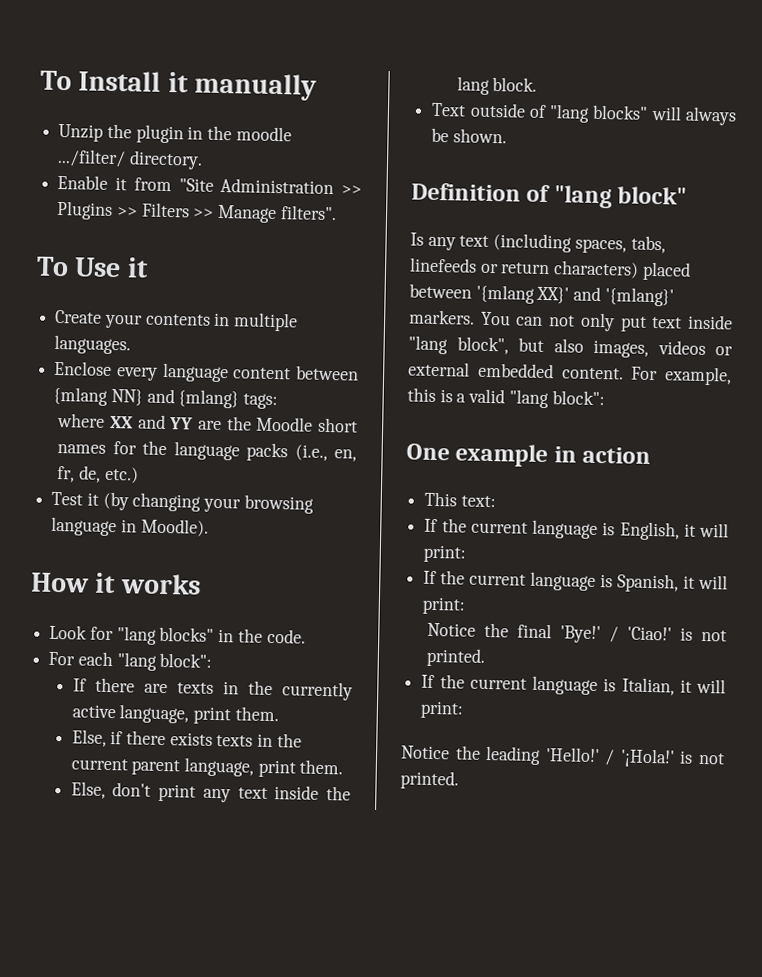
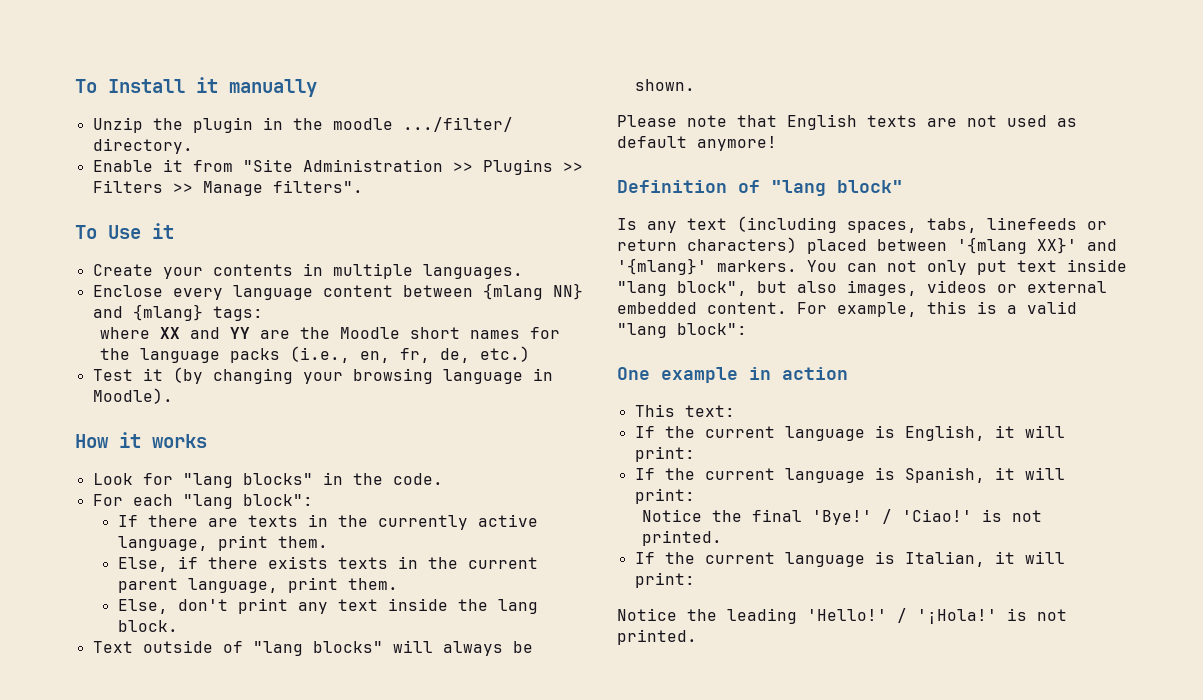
(507, 136) none -> [617,114,1077,130] [617,136,777,151] // Please note that English texts are not used as default anymore!

